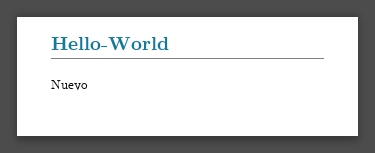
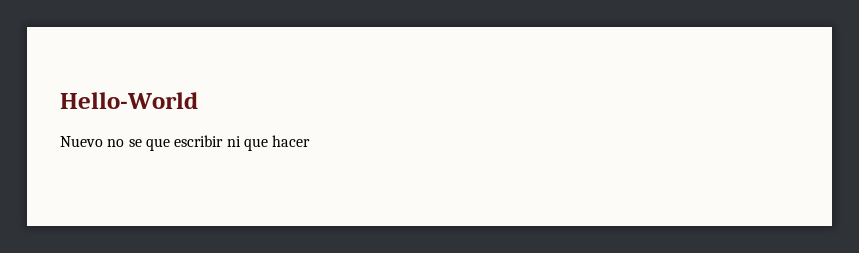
(88, 85) none -> [107,135,311,151] no se que escribir ni que hacer

